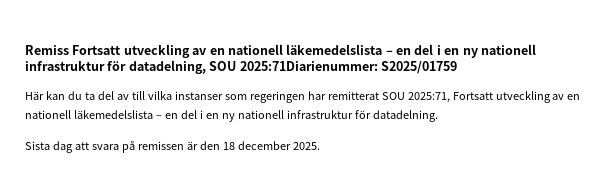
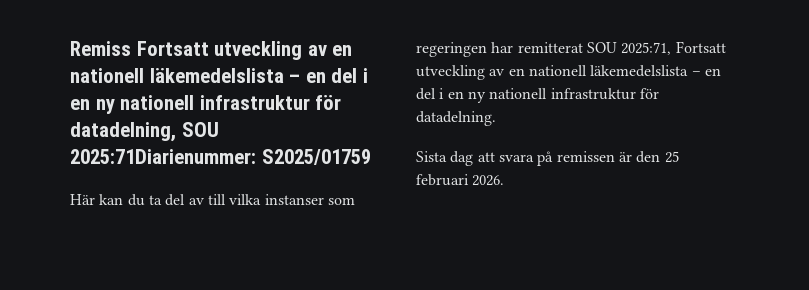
[222,141,320,150] 18 december 2025. -> [664,151,679,163] [416,174,505,186] 25 februari 2026.

